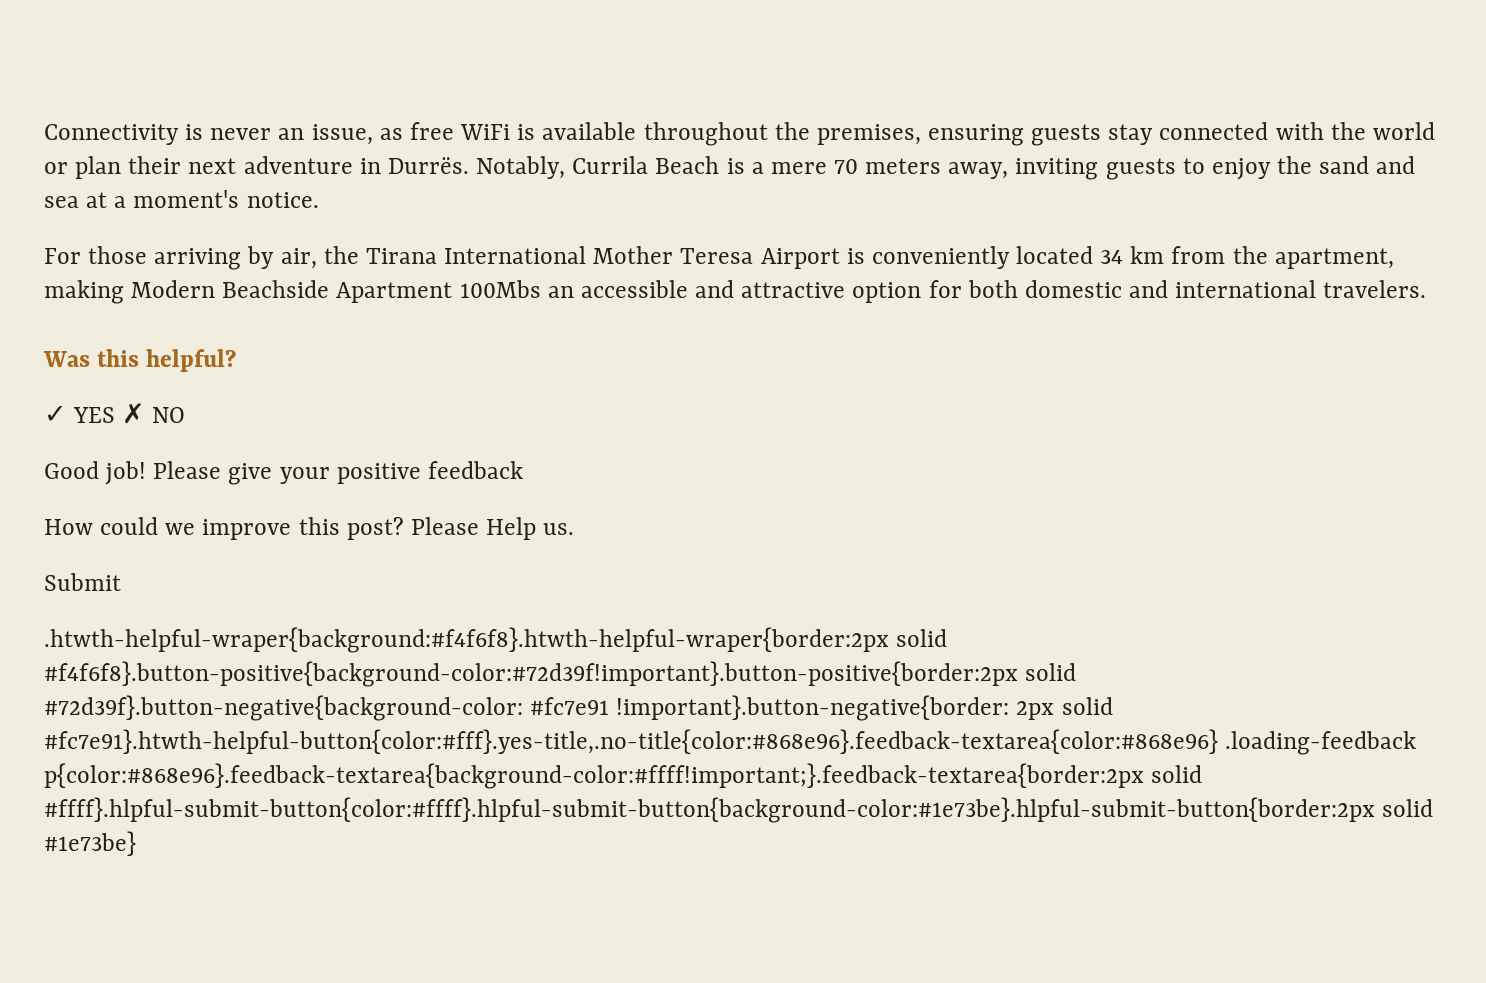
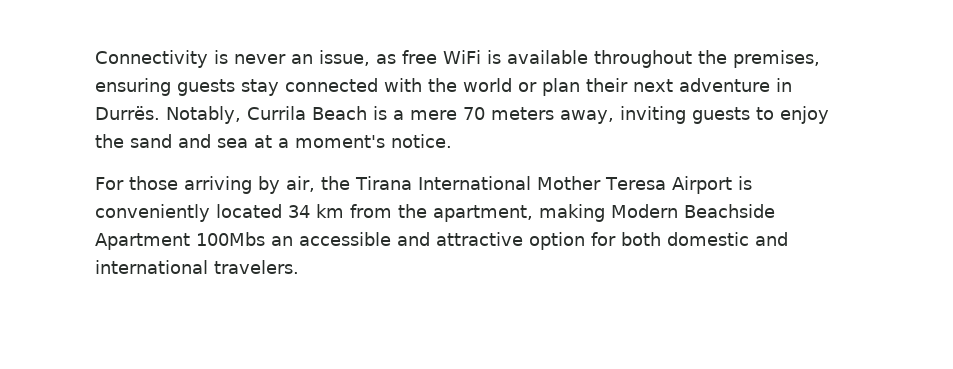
[43,349,237,372] [44,403,186,424] [44,461,523,485] [44,517,575,540] [44,573,121,591] [44,627,948,653] [44,661,1077,687] [44,695,1113,721] [44,729,1417,755] [44,763,1203,789] [44,797,1434,823] [44,831,136,856] // Was this helpful? // ✓ YES ✗ NO // Good job! Please give your positive feedback // How could we improve this post? Please Help us. // Submit // .htwth-helpful-wraper{background:#f4f6f8}.htwth-helpful-wraper{border:2px solid #f4f6f8}.button-positive{background-color:#72d39f!important}.button-positive{border:2px solid #72d39f}.button-negative{background-color: #fc7e91 !important}.button-negative{border: 2px solid #fc7e91}.htwth-helpful-button{color:#fff}.yes-title,.no-title{color:#868e96}.feedback-textarea{color:#868e96} .loading-feedback p{color:#868e96}.feedback-textarea{background-color:#ffff!important;}.feedback-textarea{border:2px solid #ffff}.hlpful-submit-button{color:#ffff}.hlpful-submit-button{background-color:#1e73be}.hlpful-submit-button{border:2px solid #1e73be} -> (299, 267) none

